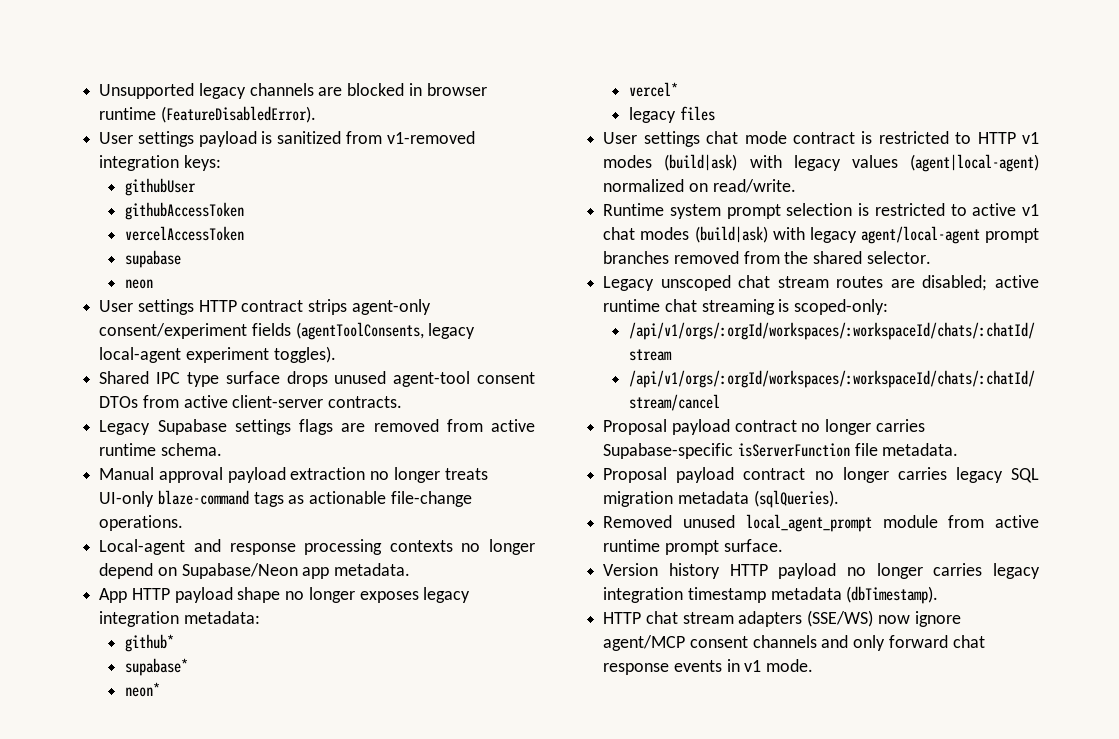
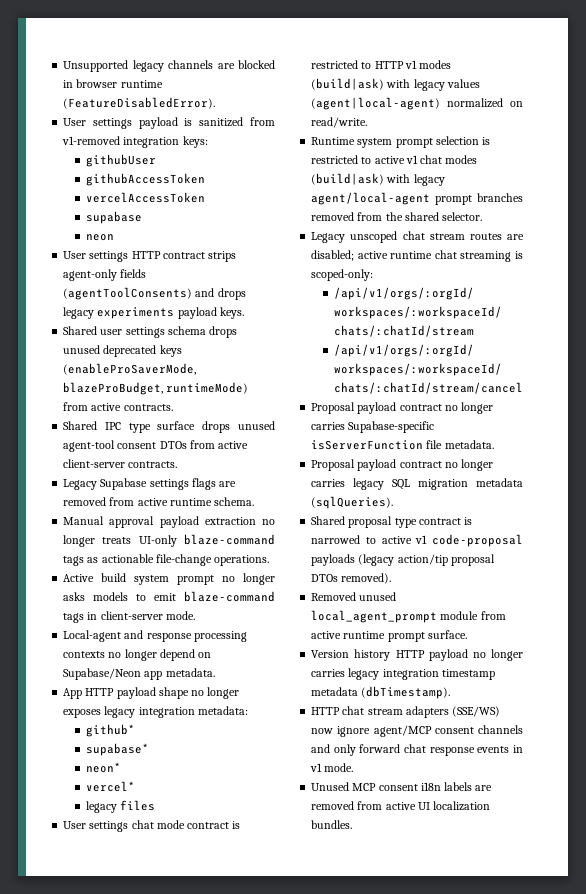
[99,322,476,340] [99,346,336,363] consent/experiment fields (agentToolConsents, legacy local-agent experiment toggles). -> [120,269,147,278] [63,287,246,300] [63,307,244,319] [63,326,238,338] [63,345,182,357] [63,363,197,375] [63,382,249,395] [63,402,173,411] fields (agentToolConsents) and drops legacy experiments payload keys. // Shared user settings schema drops unused deprecated keys (enableProSaverMode, blazeProBudget, runtimeMode) from active contracts.
(184, 523) none -> [63,573,275,585] [63,591,275,602] [63,611,195,623] // Active build system prompt no longer asks models to emit blaze-command tags in client-server mode.
(839, 499) none -> [311,516,473,528] [311,534,523,547] [311,554,495,566] [311,573,392,584] // Shared proposal type contract is narrowed to active v1 code-proposal payloads (legacy action/tip proposal DTOs removed).
(814, 665) none -> [311,782,493,791] [311,801,491,811] [311,820,353,829] // Unused MCP consent i18n labels are removed from active UI localization bundles.

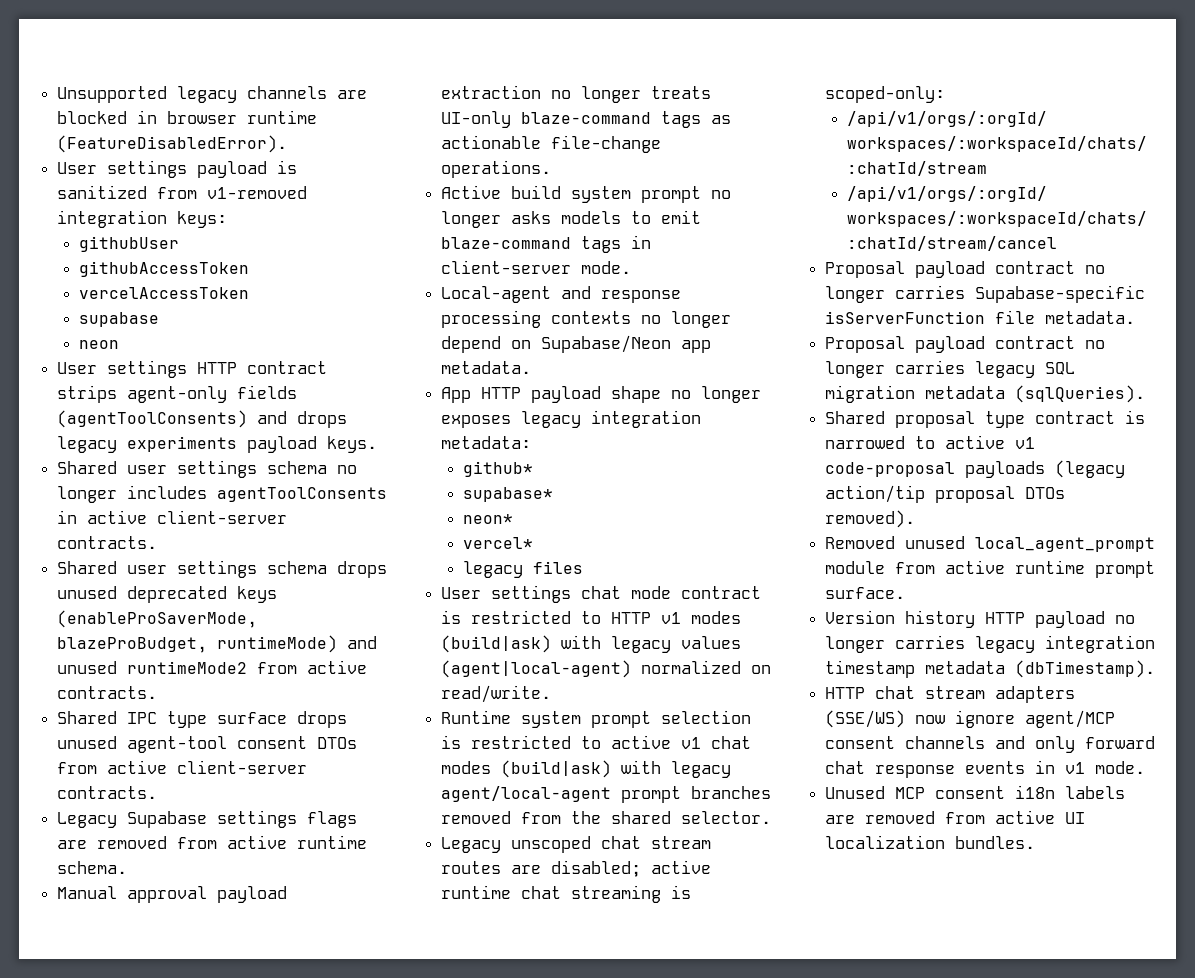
(244, 313) none -> [57,460,358,478] [57,485,388,503] [57,510,288,524] [57,536,158,549] // Shared user settings schema no longer includes agentToolConsents in active client-server contracts.
(249, 388) none -> [347,636,378,649] [57,661,248,674] and unused runtimeMode2

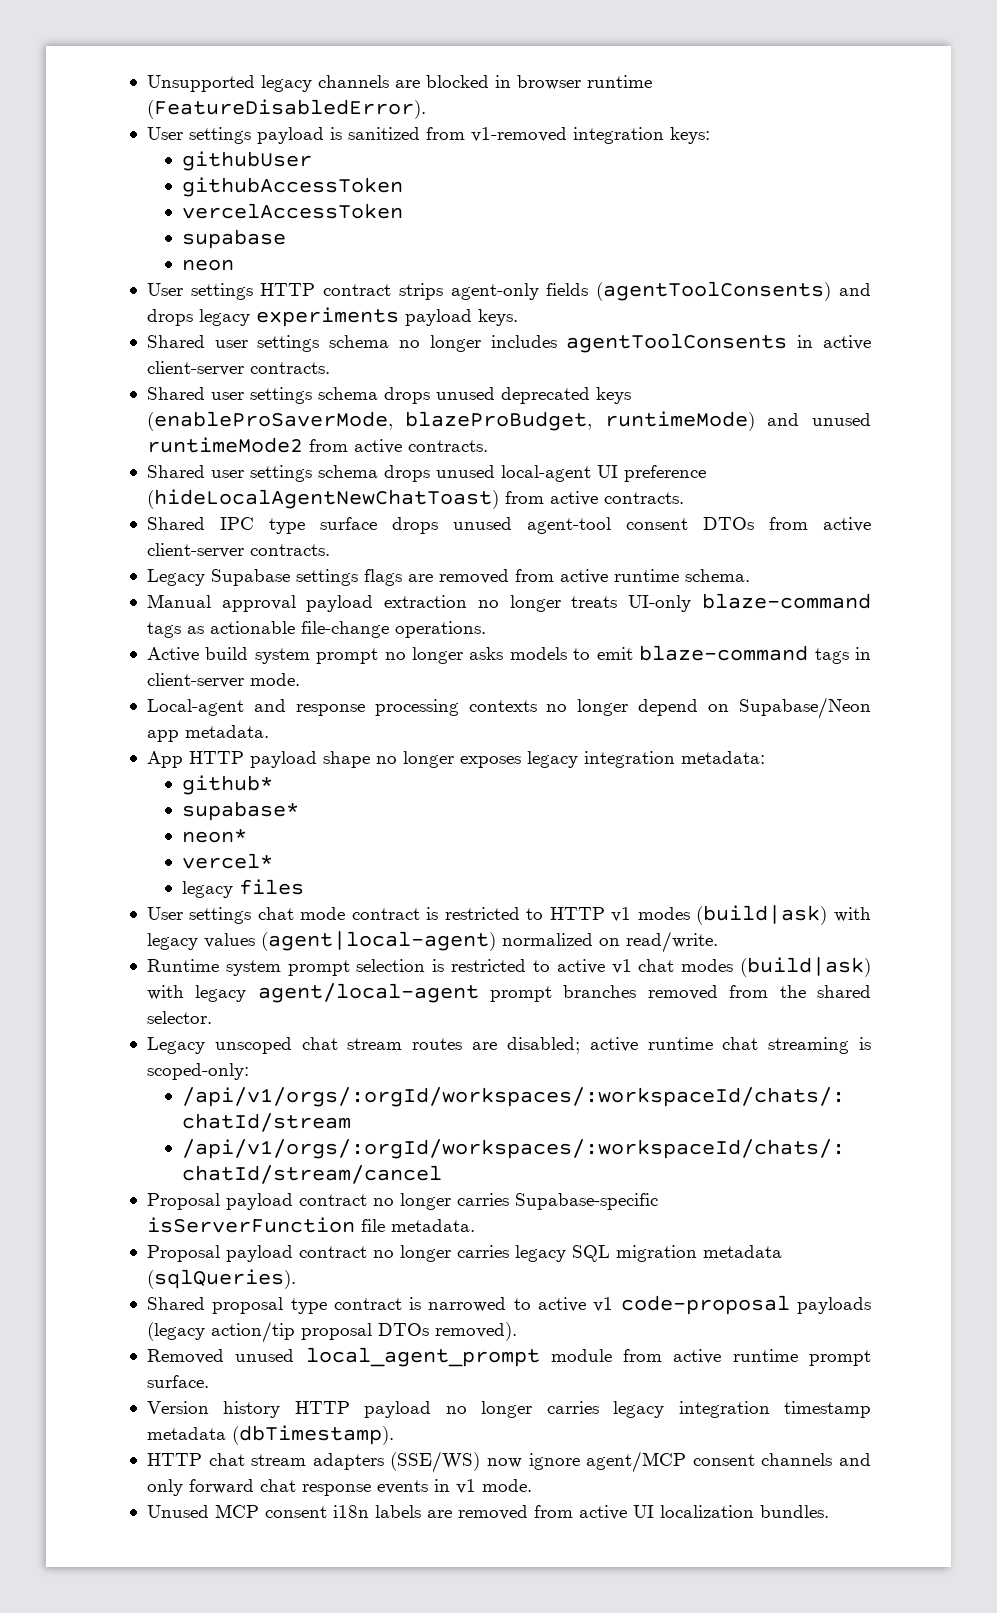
(158, 692) none -> [146,465,706,482] [146,489,684,509] // Shared user settings schema drops unused local-agent UI preference (hideLocalAgentNewChatToast) from active contracts.

